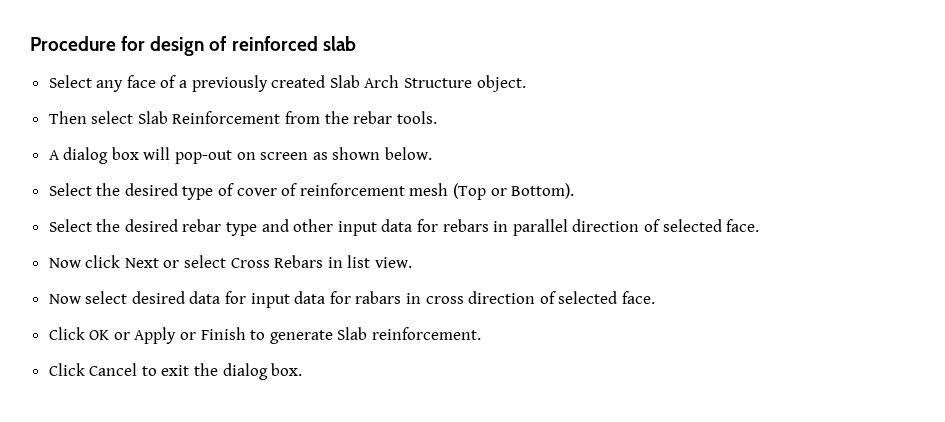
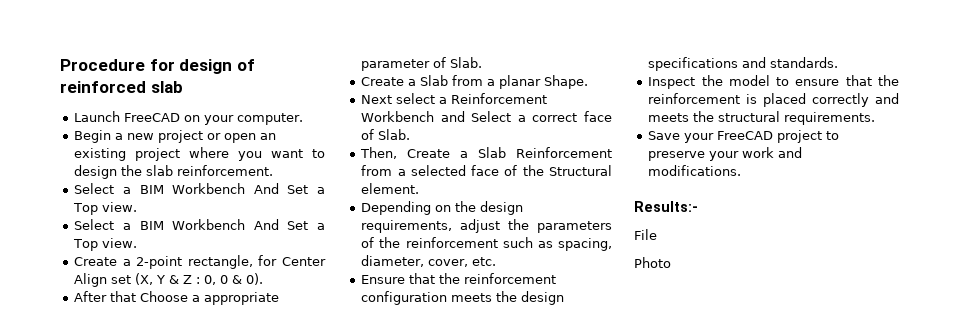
[48,75,526,92] [48,111,437,124] [48,147,433,164] [48,183,575,200] [48,219,760,236] [48,255,413,268] [48,291,655,308] [48,327,482,344] [48,363,303,380] Select any face of a previously created Slab Arch Structure object. // Then select Slab Reinforcement from the rebar tools. // A dialog box will pop-out on screen as shown below. // Select the desired type of cover of reinforcement mesh (Top or Bottom). // Select the desired rebar type and other input data for rebars in parallel direction of selected face. // Now click Next or select Cross Rebars in list view. // Now select desired data for input data for rabars in cross direction of selected face. // Click OK or Apply or Finish to generate Slab reinforcement. // Click Cancel to exit the dialog box. -> [74,111,304,125] [74,130,277,143] [74,147,325,161] [74,165,274,179] [74,183,325,194] [73,202,138,215] [74,219,325,230] [73,238,138,251] [74,255,326,269] [74,273,264,287] [74,291,280,305] [361,57,483,71] [361,75,589,89] [361,93,548,104] [361,111,612,122] [361,129,411,140] [360,147,612,159] [361,165,612,176] [361,183,420,194] [361,201,524,215] [361,219,612,233] [361,237,612,251] [361,255,497,267] [361,273,557,284] [361,291,565,305] [648,57,839,71] [648,75,899,89] [648,93,899,107] [648,111,876,125] [648,130,840,143] [648,147,803,161] [648,165,742,176] [634,201,698,212] [634,229,657,240] [634,257,671,268] Launch FreeCAD on your computer. // Begin a new project or open an existing project where you want to design the slab reinforcement. // Select a BIM Workbench And Set a Top view. // Select a BIM Workbench And Set a Top view. // Create a 2-point rectangle, for Center Align set (X, Y & Z : 0, 0 & 0). // After that Choose a appropriate parameter of Slab. // Create a Slab from a planar Shape. // Next select a Reinforcement Workbench and Select a correct face of Slab. // Then, Create a Slab Reinforcement from a selected face of the Structural element. // Depending on the design requirements, adjust the parameters of the reinforcement such as spacing, diameter, cover, etc. // Ensure that the reinforcement configuration meets the design specifications and standards. // Inspect the model to ensure that the reinforcement is placed correctly and meets the structural requirements. // Save your FreeCAD project to preserve your work and modifications. // Results:- // File // Photo

